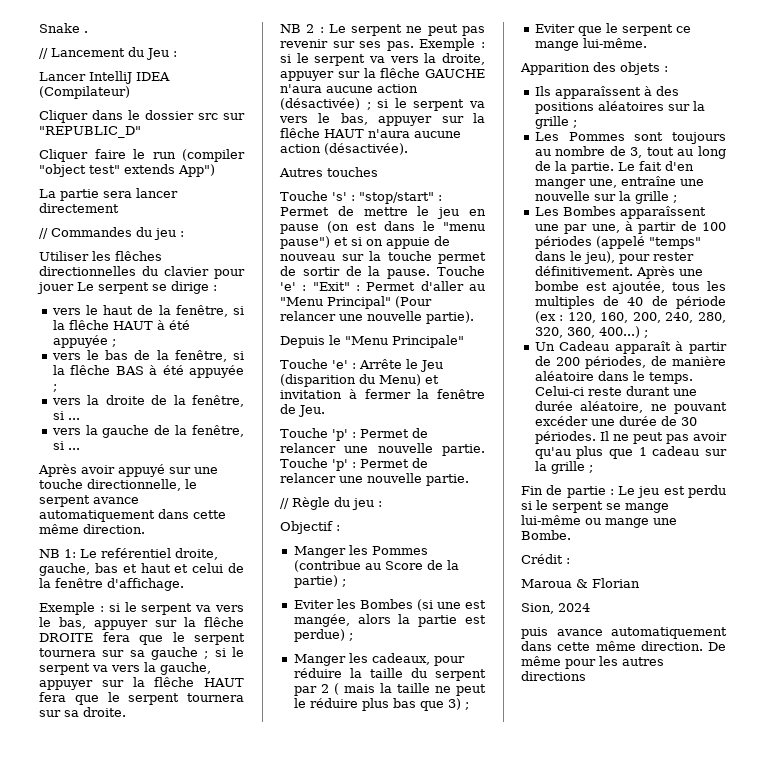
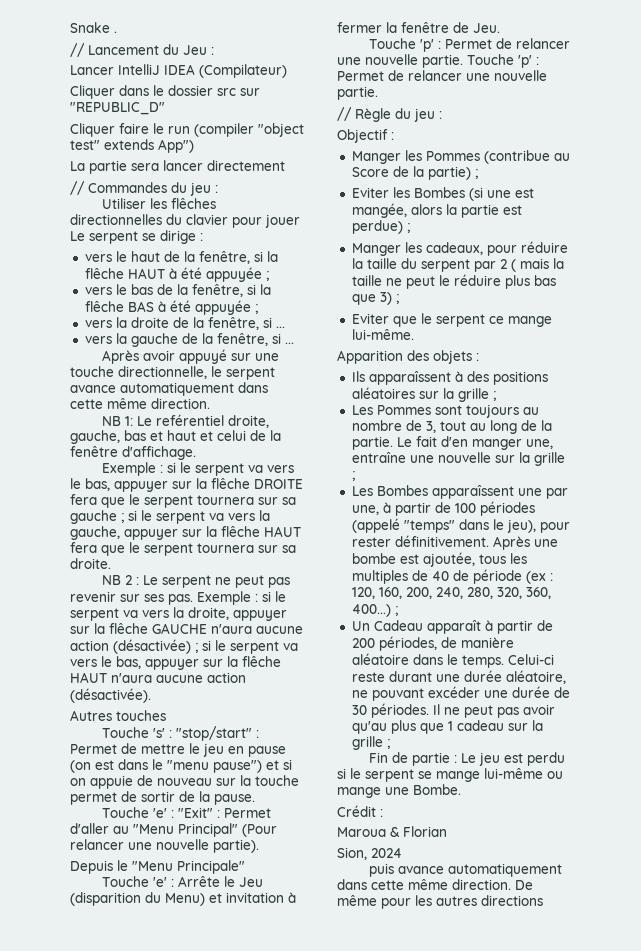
(431, 274) none -> (255, 799) //

